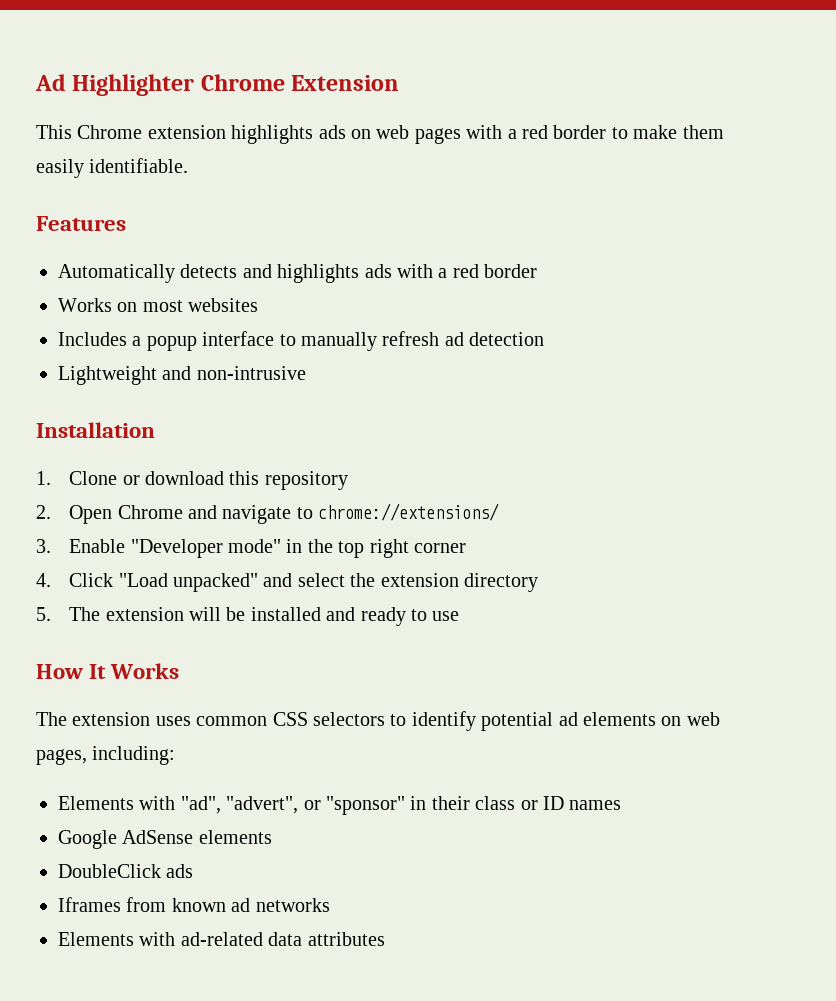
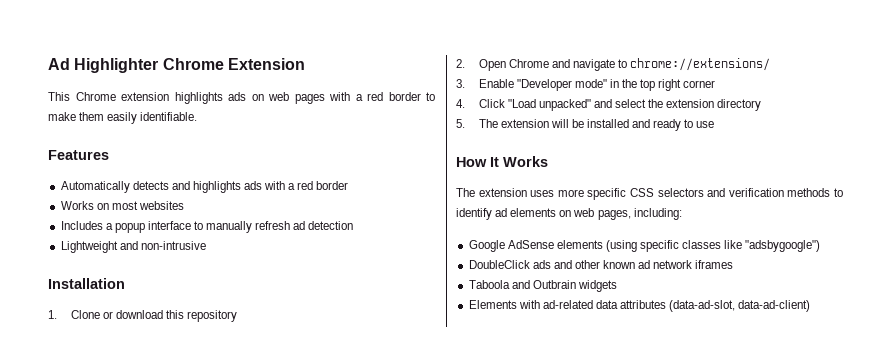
[196,712,385,726] common CSS selectors -> [557,188,831,200] more specific CSS selectors and verification methods
[481,712,554,731] potential -> (492, 214) none
[58,796,622,815] [58,830,272,849] [58,864,194,878] [58,897,330,912] Elements with "ad", "advert", or "sponsor" in their class or ID names // Google AdSense elements // DoubleClick ads // Iframes from known ad networks -> [468,240,821,252] [468,260,734,269] [468,280,617,292] Google AdSense elements (using specific classes like "adsbygoogle") // DoubleClick ads and other known ad network iframes // Taboola and Outbrain widgets
(385, 939) none -> [669,300,811,312] (data-ad-slot, data-ad-client)

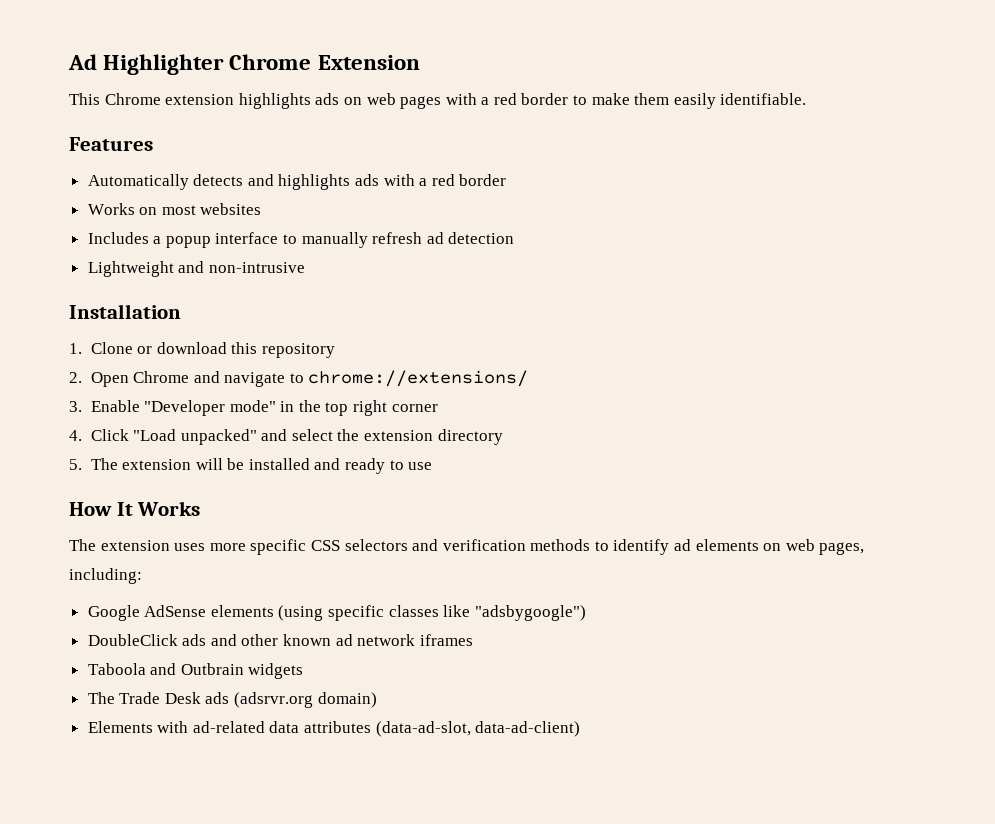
(617, 286) none -> [87,692,377,708] // The Trade Desk ads (adsrvr.org domain)

